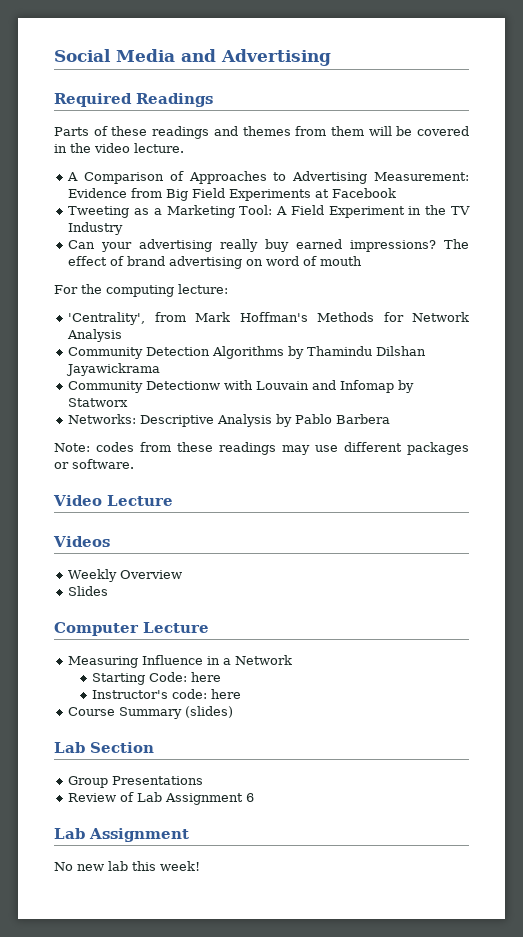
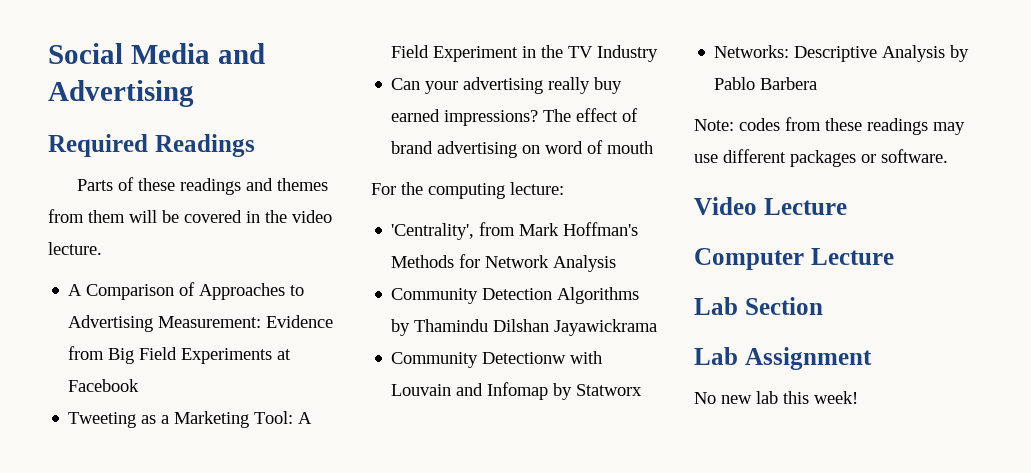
[53,536,110,547] [68,569,183,582] [68,586,109,596] [54,622,209,636] [68,655,293,668] [92,672,222,685] [92,689,242,699] [68,706,234,719] [54,742,154,753] [68,776,204,788] [68,792,255,805] Videos // Weekly Overview // Slides // Computer Lecture // Measuring Influence in a Network // Starting Code: here // Instructor's code: here // Course Summary (slides) // Lab Section // Group Presentations // Review of Lab Assignment 6 -> [694,248,894,270] [694,297,823,315] Computer Lecture // Lab Section

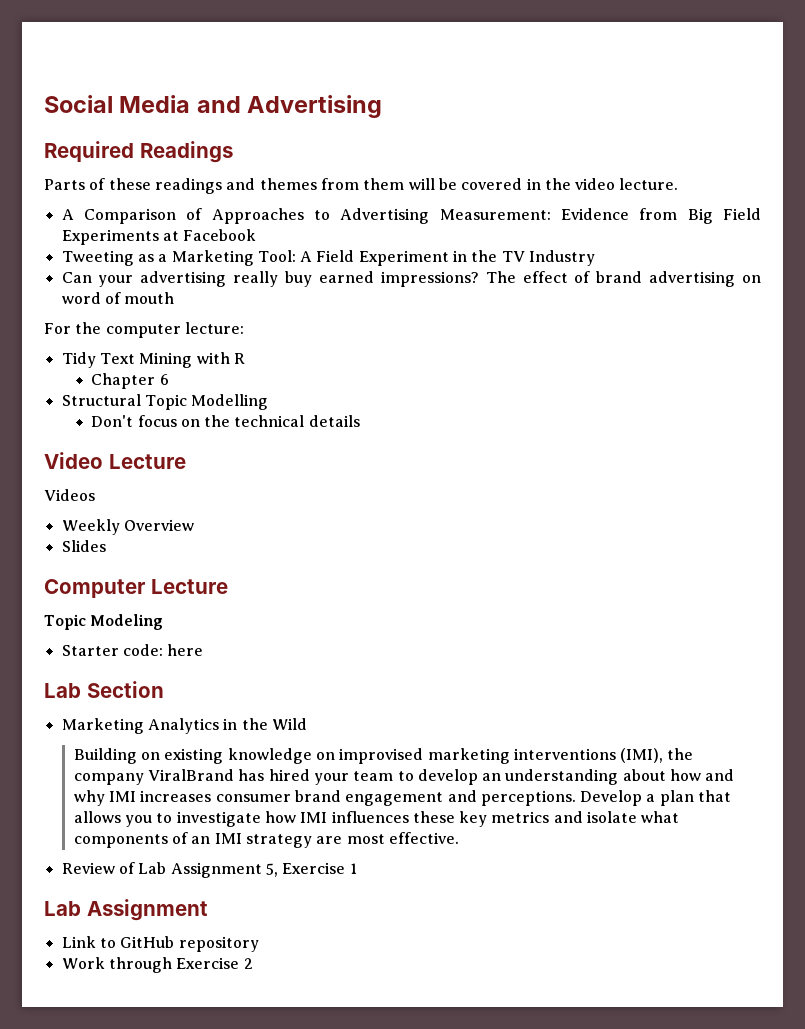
[428,183,505,199] computing -> [105,324,181,338] computer
[391,222,639,240] [391,254,617,272] [391,287,640,304] [391,319,658,336] [391,351,603,368] [391,382,643,400] [714,45,970,62] [714,77,818,90] [694,117,965,135] [694,149,948,167] [694,197,847,215] [694,248,894,270] [694,297,823,315] [694,347,872,370] [694,391,858,404] 'Centrality', from Mark Hoffman's Methods for Network Analysis // Community Detection Algorithms by Thamindu Dilshan Jayawickrama // Community Detectionw with Louvain and Infomap by Statworx // Networks: Descriptive Analysis by Pablo Barbera // Note: codes from these readings may use different packages or software. // Video Lecture // Computer Lecture // Lab Section // Lab Assignment // No new lab this week! -> [61,352,245,368] [91,373,169,389] [61,394,269,410] [91,415,360,427] [44,452,186,469] [44,489,95,501] [61,519,194,535] [61,540,106,552] [44,579,228,598] [44,614,164,630] [61,644,204,656] [44,681,164,698] [61,718,307,734] [73,748,694,764] [73,769,735,785] [73,790,732,806] [73,811,680,827] [73,832,459,848] [61,862,357,878] [44,899,208,921] [61,936,259,952] [61,957,253,973] Tidy Text Mining with R // Chapter 6 // Structural Topic Modelling // Don't focus on the technical details // Video Lecture // Videos // Weekly Overview // Slides // Computer Lecture // Topic Modeling // Starter code: here // Lab Section // Marketing Analytics in the Wild // Building on existing knowledge on improvised marketing interventions (IMI), the company ViralBrand has hired your team to develop an understanding about how and why IMI increases consumer brand engagement and perceptions. Develop a plan that allows you to investigate how IMI influences these key metrics and isolate what components of an IMI strategy are most effective. // Review of Lab Assignment 5, Exercise 1 // Lab Assignment // Link to GitHub repository // Work through Exercise 2

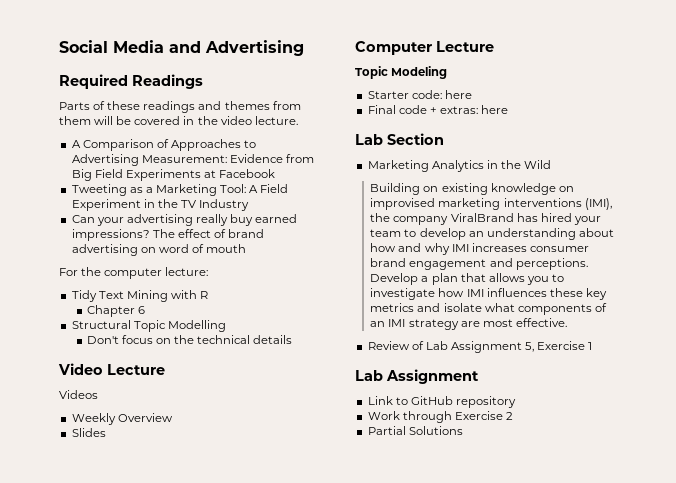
(204, 650) none -> [367,105,509,114] // Final code + extras: here
(253, 963) none -> [367,426,463,435] // Partial Solutions

